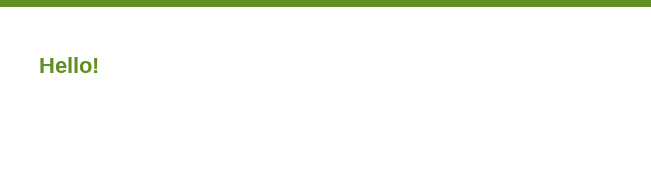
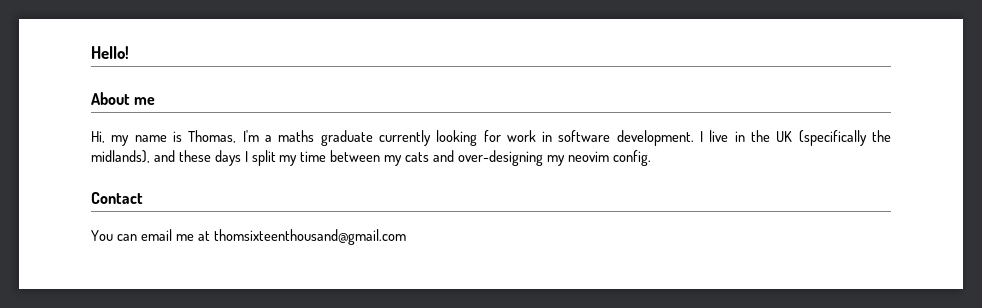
(99, 65) none -> [91,92,156,105] [91,130,892,146] [91,150,651,166] [91,192,143,204] [91,229,406,245] // About me // Hi, my name is Thomas, I'm a maths graduate currently looking for work in software development. I live in the UK (specifically the midlands), and these days I split my time between my cats and over-designing my neovim config. // Contact // You can email me at thomsixteenthousand@gmail.com

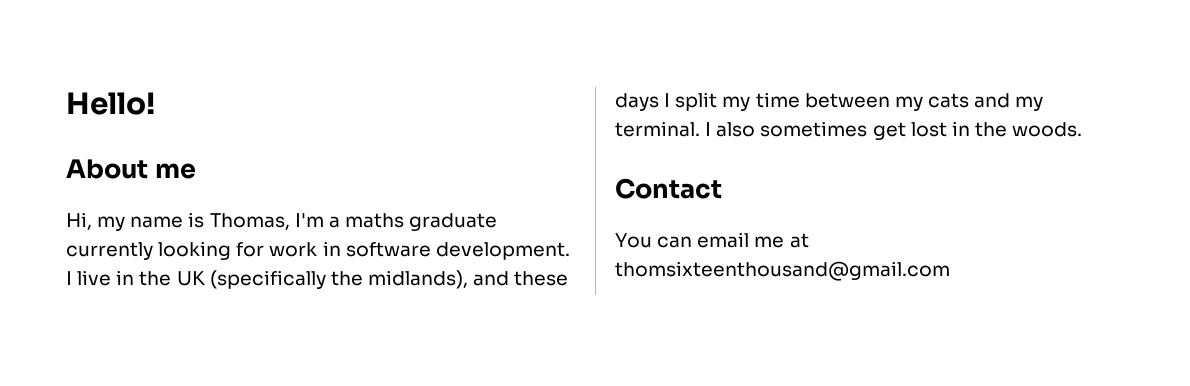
[457,150,651,166] over-designing my neovim config. -> [1015,96,1044,111] [615,121,1083,140] my terminal. I also sometimes get lost in the woods.

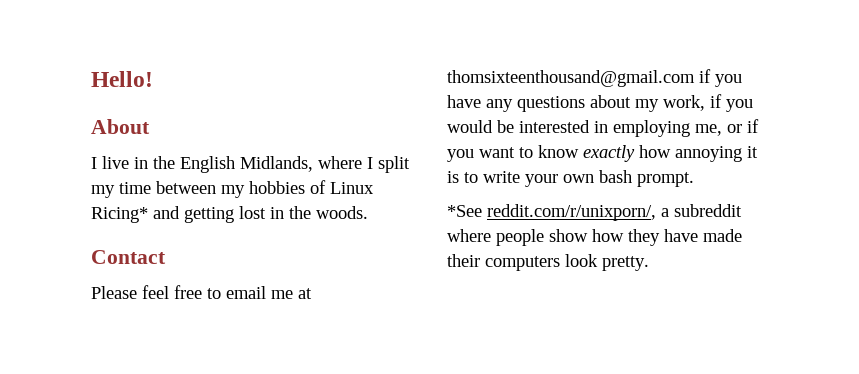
[154,163,196,179] [66,212,498,231] [66,241,570,260] [66,270,569,289] [615,93,659,111] me // Hi, my name is Thomas, I'm a maths graduate currently looking for work in software development. I live in the UK (specifically the midlands), and these days -> [91,156,362,173] // I live in the English Midlands, where
[927,93,1044,111] [615,121,906,140] cats and my terminal. I also sometimes get -> [249,180,374,194] [91,206,234,223] hobbies of Linux Ricing* and getting
[615,232,809,248] [615,261,950,281] You can email me at thomsixteenthousand@gmail.com -> [91,285,312,299] [447,69,742,87] [447,94,753,112] [447,119,759,137] [447,145,758,162] [447,170,694,187] [447,204,742,221] [447,229,742,246] [447,254,649,271] Please feel free to email me at thomsixteenthousand@gmail.com if you have any questions about my work, if you would be interested in employing me, or if you want to know exactly how annoying it is to write your own bash prompt. // *See reddit.com/r/unixporn/, a subreddit where people show how they have made their computers look pretty.

